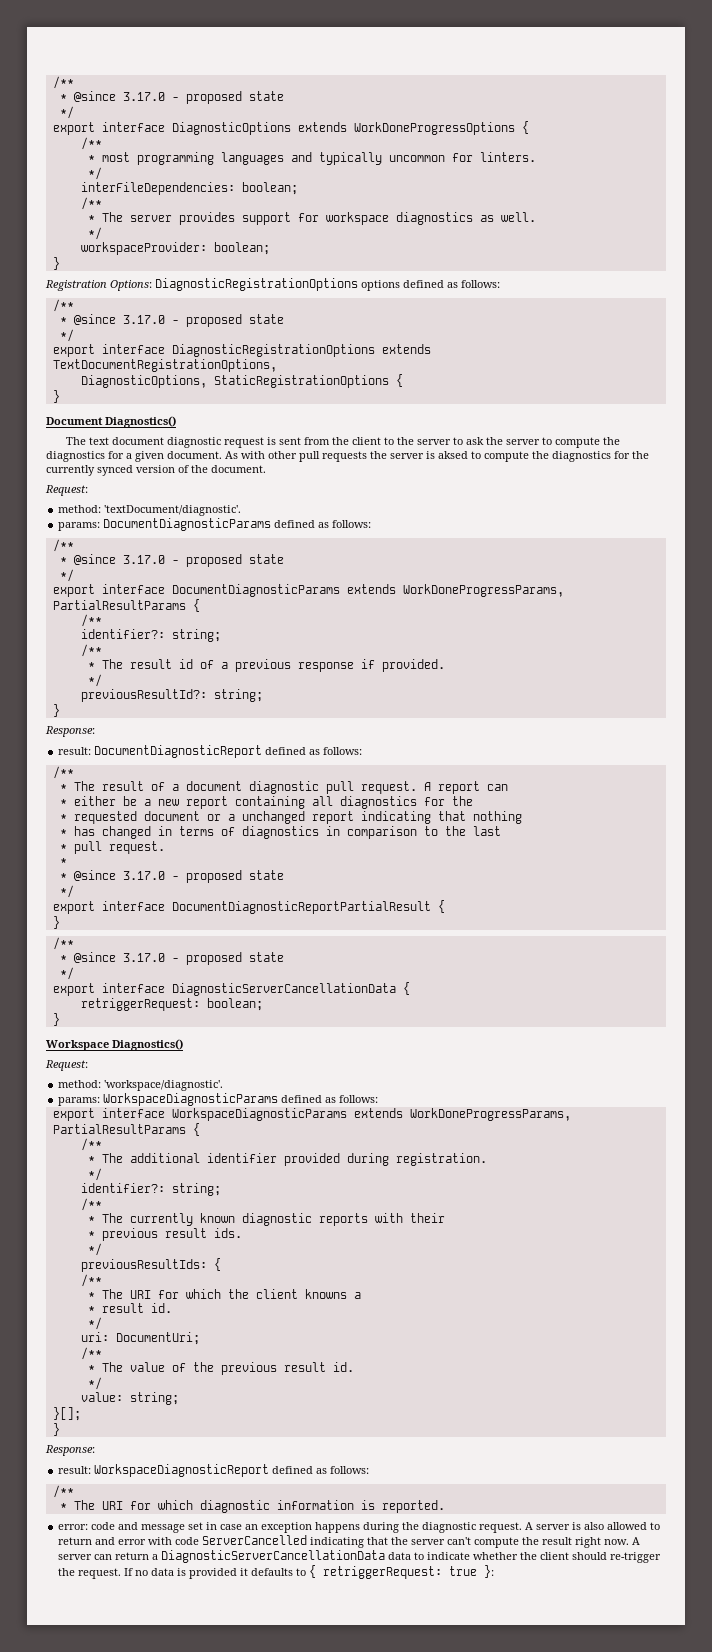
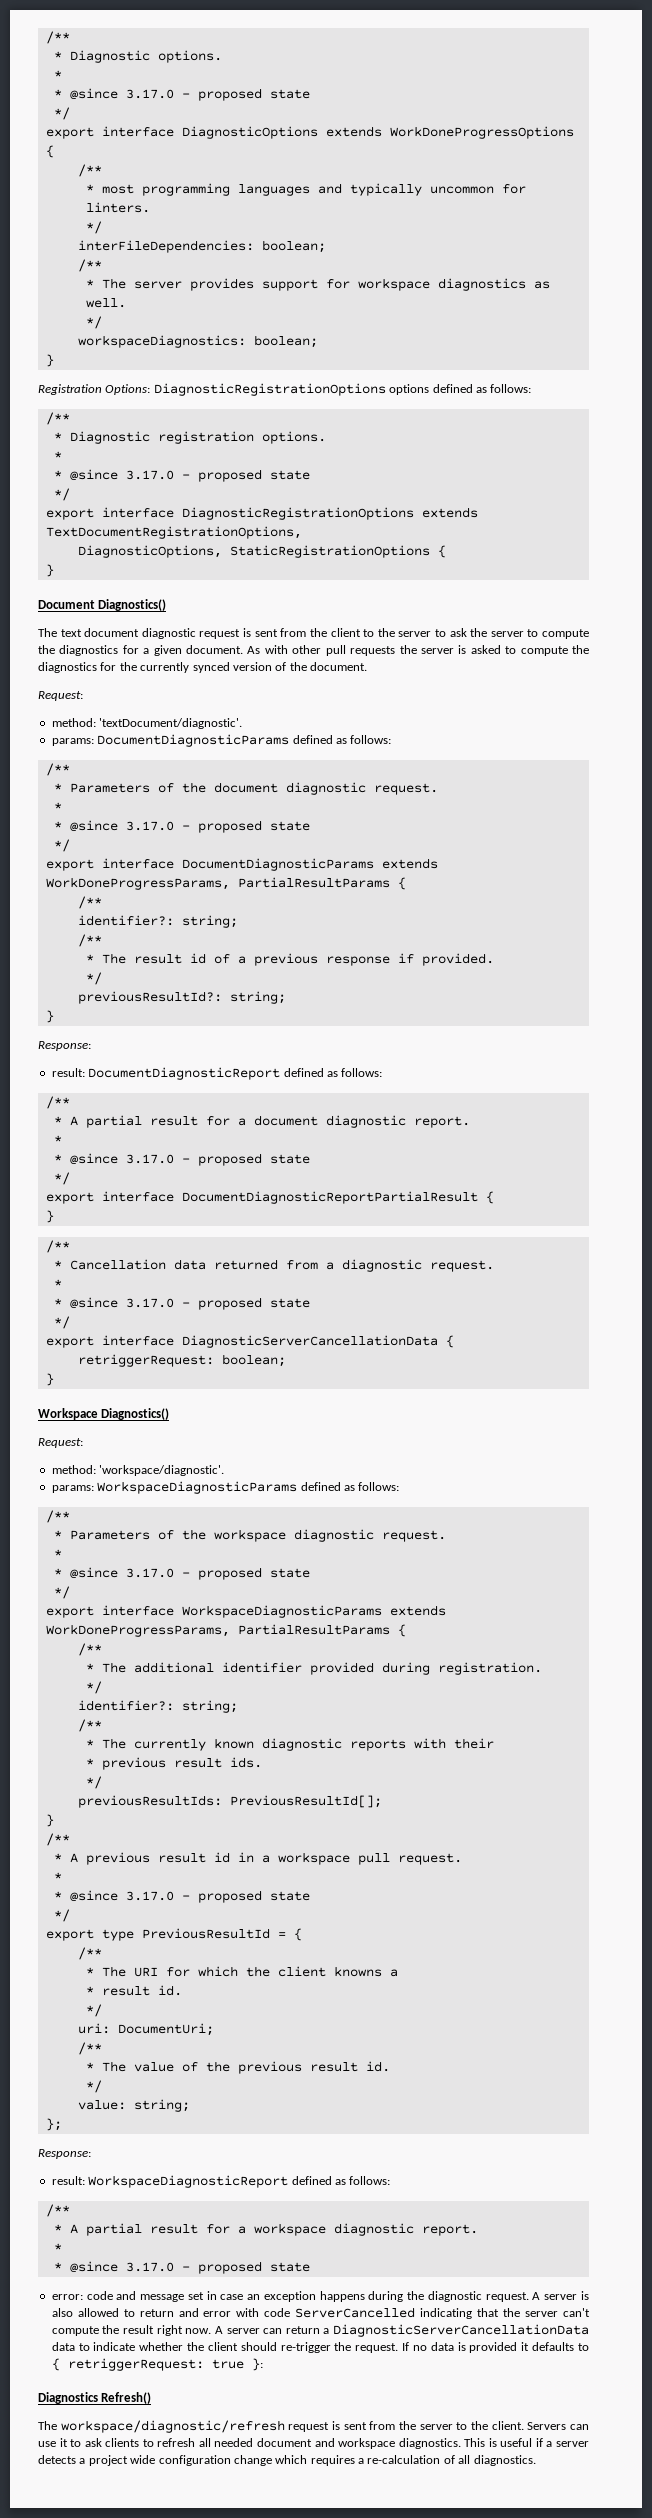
[52,76,74,89] /** -> [45,31,70,44] [53,50,222,63] [53,70,62,79] /** // * Diagnostic options. // *
[80,242,207,255] workspaceProvider: -> [77,335,246,348] workspaceDiagnostics:
(74, 305) none -> [53,431,326,444] [53,451,62,460] // * Diagnostic registration options. // *
[438,451,468,459] aksed -> [470,645,501,654] asked
(74, 545) none -> [53,782,438,795] [53,802,62,811] // * Parameters of the document diagnostic request. // *
[73,781,508,794] [59,796,473,809] [59,811,522,824] [59,826,501,839] [59,841,165,854] The result of a document diagnostic pull request. A report can // * either be a new report containing all diagnostics for the // * requested document or a unchanged report indicating that nothing // * has changed in terms of diagnostics in comparison to the last // * pull request. -> [69,1115,470,1128] A partial result for a document diagnostic report.
(74, 943) none -> [53,1259,494,1272] [53,1279,62,1288] // * Cancellation data returned from a diagnostic request. // *
(379, 1099) none -> [45,1510,70,1523] [53,1529,446,1542] [53,1549,62,1558] [53,1567,310,1580] [53,1586,70,1599] // /** // * Parameters of the workspace diagnostic request. // * // * @since 3.17.0 - proposed state // */
(207, 1265) none -> [229,1795,382,1808] [45,1814,54,1827] [45,1833,70,1846] [53,1852,462,1865] [53,1872,62,1881] [53,1890,310,1903] [53,1909,70,1922] [45,1928,286,1941] PreviousResultId[]; // } // /** // * A previous result id in a workspace pull request. // * // * @since 3.17.0 - proposed state // */ // export type PreviousResultId =
[52,1407,81,1421] [52,1423,60,1436] }[]; // } -> [45,2118,62,2131] };
[73,1500,445,1513] The URI for which diagnostic information is reported. -> [69,2223,478,2236] [53,2243,62,2252] [53,2261,310,2274] A partial result for a workspace diagnostic report. // * // * @since 3.17.0 - proposed state
(495, 1571) none -> [38,2392,152,2404] [38,2420,590,2433] [38,2438,589,2449] [38,2455,536,2466] // Diagnostics Refresh() // The workspace/diagnostic/refresh request is sent from the server to the client. Servers can use it to ask clients to refresh all needed document and workspace diagnostics. This is useful if a server detects a project wide configuration change which requires a re-calculation of all diagnostics.

